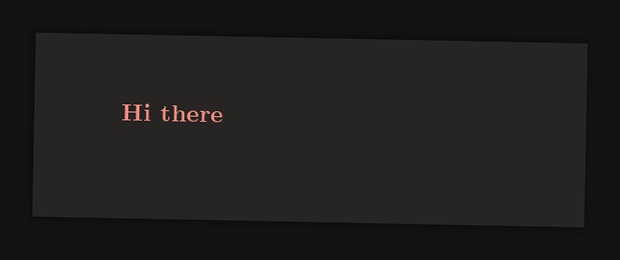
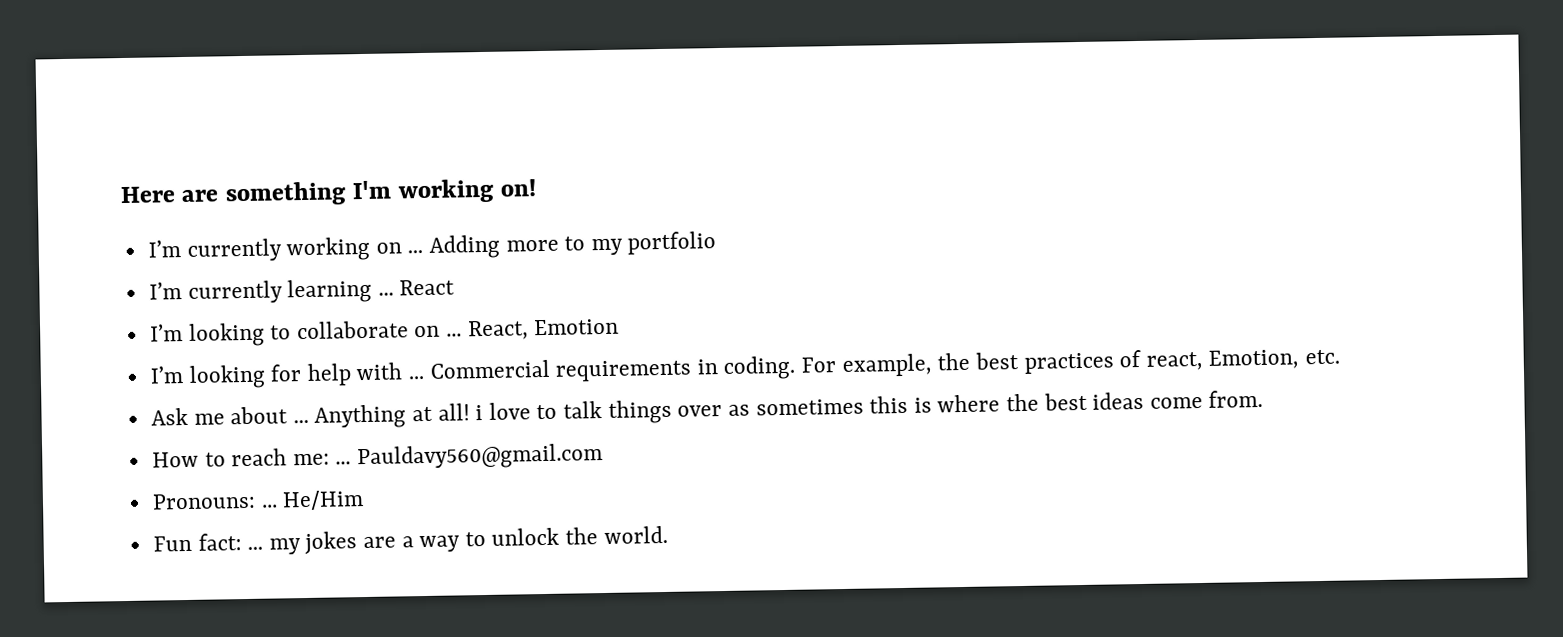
[121,103,224,123] Hi there -> [120,178,537,207] [147,231,717,262] [148,278,456,304] [149,318,620,347] [149,349,1341,389] [150,389,1264,429] [151,443,604,471] [151,490,365,511] [152,525,668,555] Here are something I'm working on! // I’m currently working on ... Adding more to my portfolio // I’m currently learning ... React // I’m looking to collaborate on ... React, Emotion // I’m looking for help with ... Commercial requirements in coding. For example, the best practices of react, Emotion, etc. // Ask me about ... Anything at all! i love to talk things over as sometimes this is where the best ideas come from. // How to reach me: ... Pauldavy560@gmail.com // Pronouns: ... He/Him // Fun fact: ... my jokes are a way to unlock the world.

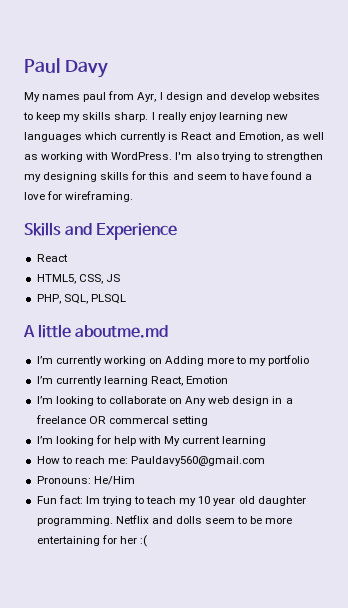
[120,178,537,207] Here are something I'm working on! -> [24,58,108,78] [24,91,320,102] [23,112,288,122] [24,132,324,142] [24,152,323,162] [24,171,313,182] [24,191,134,202] [24,222,178,240] [36,254,68,262] [36,274,120,284] [36,294,126,304] [23,324,169,338] Paul Davy // My names paul from Ayr, I design and develop websites to keep my skills sharp. I really enjoy learning new languages which currently is React and Emotion, as well as working with WordPress. I'm also trying to strengthen my designing skills for this and seem to have found a love for wireframing. // Skills and Experience // React // HTML5, CSS, JS // PHP, SQL, PLSQL // A little aboutme.md
[407,249,424,254] ... -> (162, 361) none
[377,279,456,296] ... React -> [150,376,229,386] React, Emotion
[446,318,620,341] ... React, Emotion -> [185,396,293,406] [35,415,208,426] Any web design in a freelance OR commercal setting
[408,349,1341,382] [150,389,1264,429] ... Commercial requirements in coding. For example, the best practices of react, Emotion, etc. // Ask me about ... Anything at all! i love to talk things over as sometimes this is where the best ideas come from. -> [164,436,267,446] My current learning
[335,461,352,465] ... -> (128, 461) none
[261,504,278,508] ... -> (91, 480) none
[247,525,668,555] ... my jokes are a way to unlock the world. -> [85,496,306,506] [36,515,293,526] [36,535,147,547] Im trying to teach my 10 year old daughter programming. Netflix and dolls seem to be more entertaining for her :(

